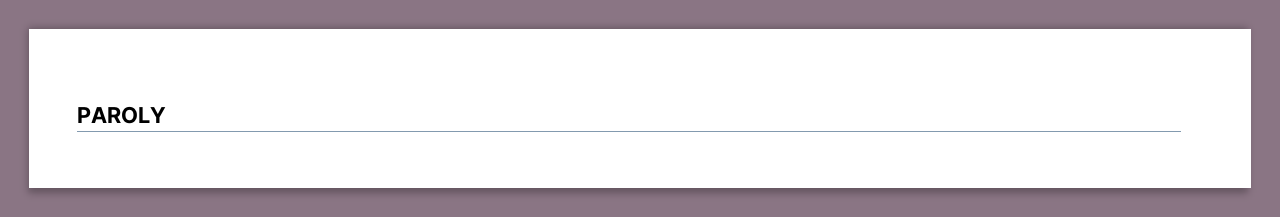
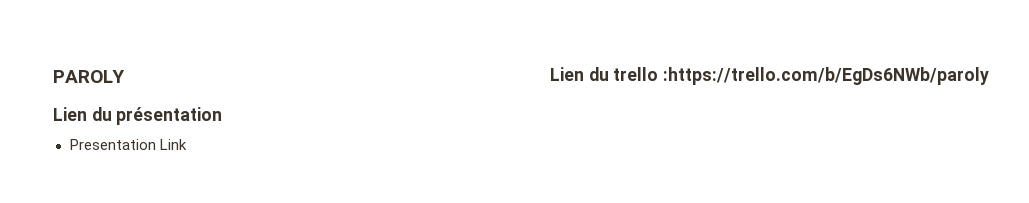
(166, 115) none -> [53,107,223,125] [69,139,187,150] [550,67,990,85] // Lien du présentation // Presentation Link // Lien du trello :https://trello.com/b/EgDs6NWb/paroly

